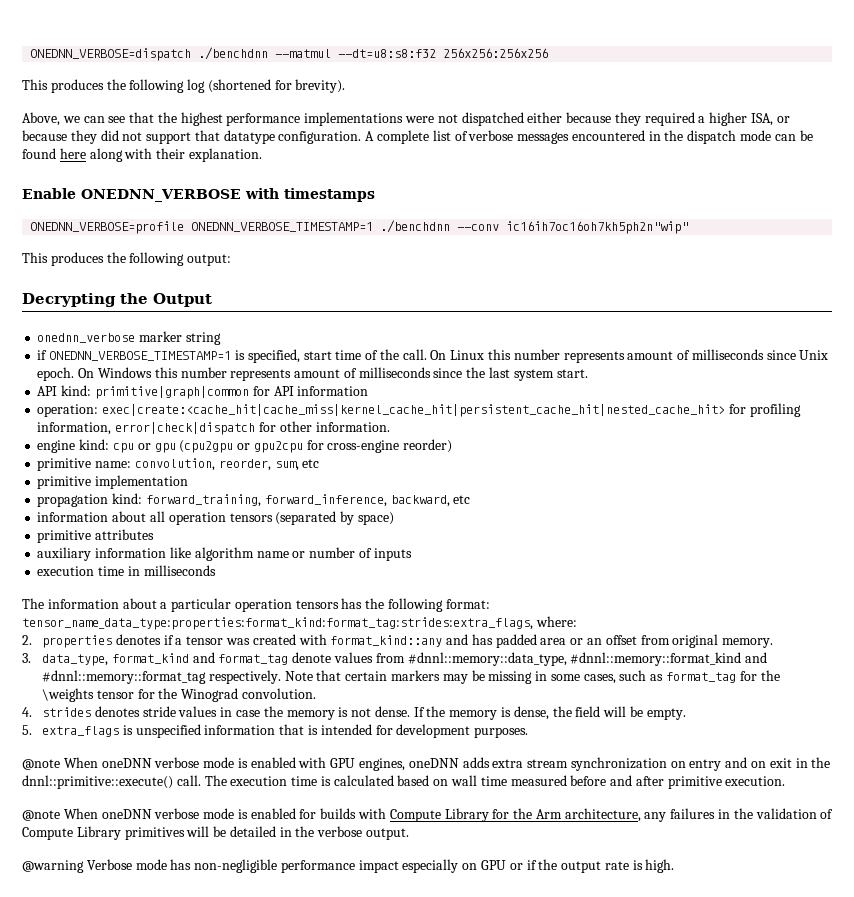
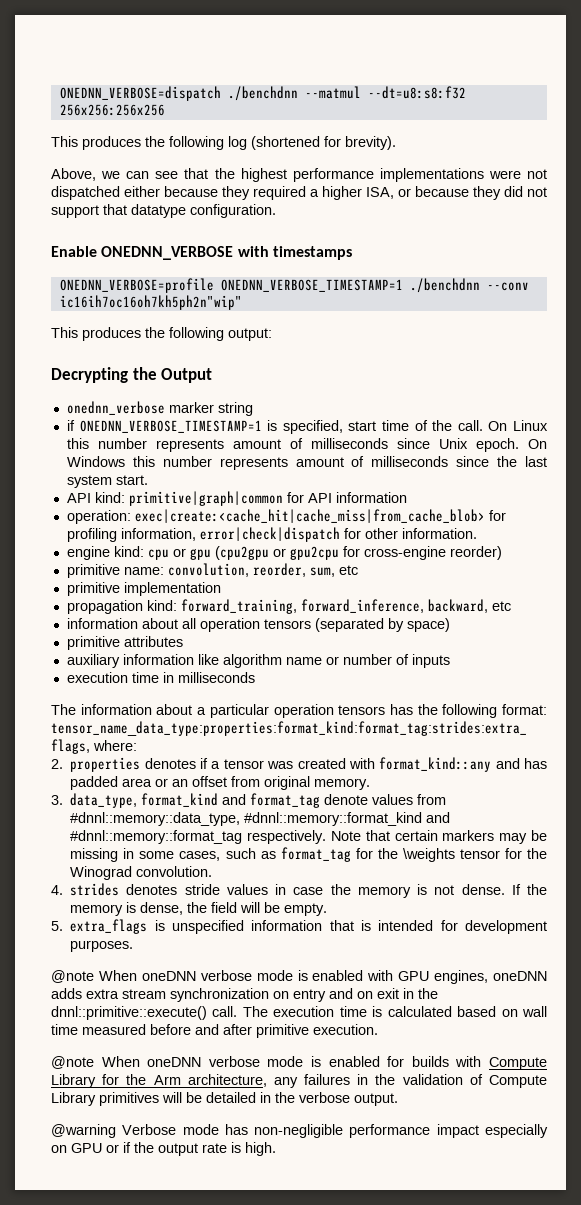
[365,130,813,144] [22,148,262,162] A complete list of verbose messages encountered in the dispatch mode can be found here along with their explanation. -> (276, 211) none
[102,404,726,417] exec|create:<cache_hit|cache_miss|kernel_cache_hit|persistent_cache_hit|nested_cache_hit> -> [134,509,485,523] exec|create:<cache_hit|cache_miss|from_cache_blob>

